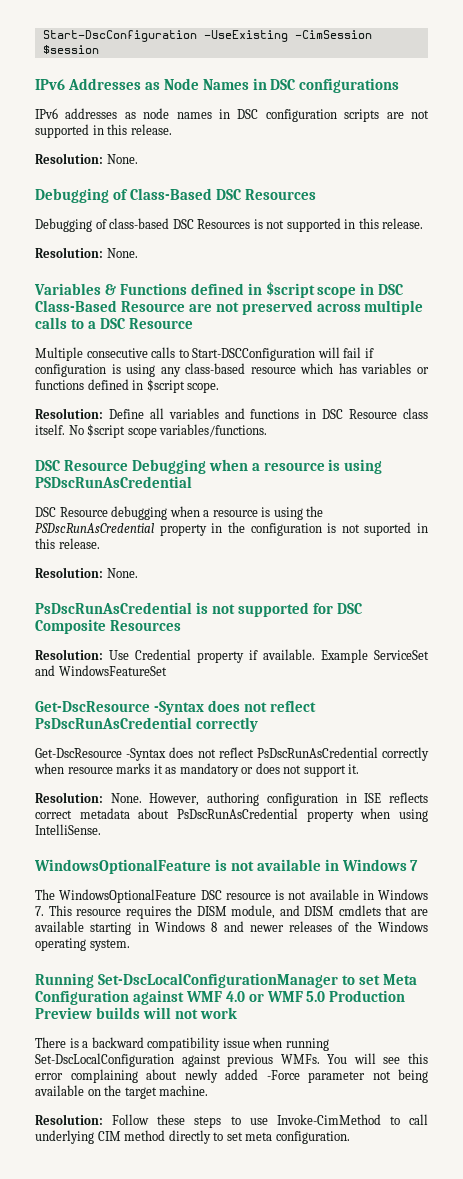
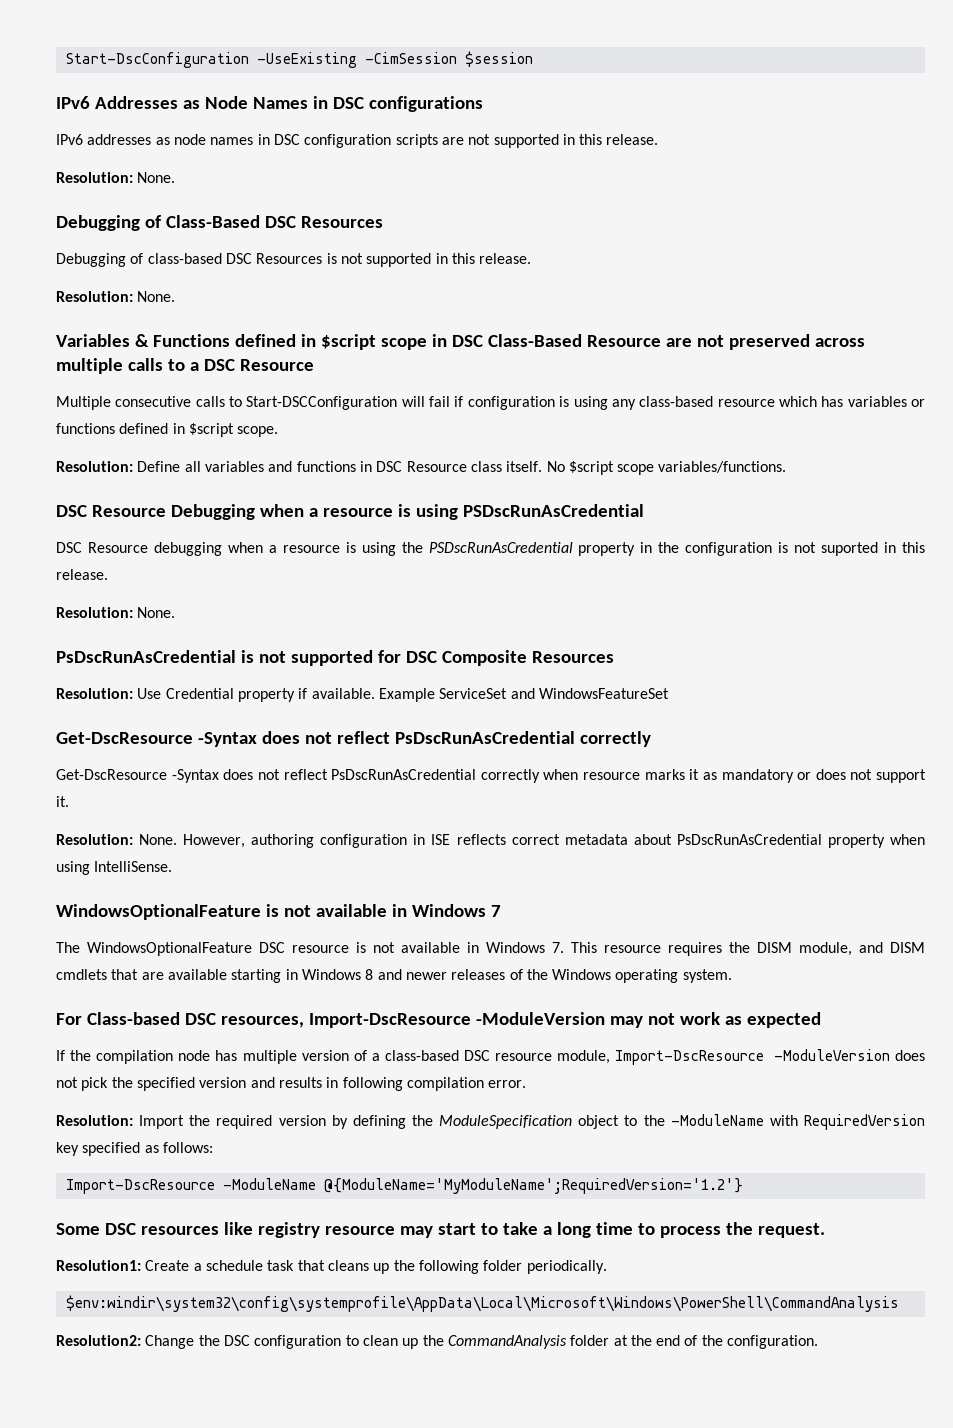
[35,973,417,988] [35,990,406,1005] [35,1007,237,1019] [35,1037,329,1051] [35,1053,428,1067] [35,1069,428,1083] [35,1085,209,1099] [35,1114,428,1128] [35,1130,273,1144] Running Set-DscLocalConfigurationManager to set Meta Configuration against WMF 4.0 or WMF 5.0 Production Preview builds will not work // There is a backward compatibility issue when running Set-DscLocalConfiguration against previous WMFs. You will see this error complaining about newly added -Force parameter not being available on the target machine. // Resolution: Follow these steps to use Invoke-CimMethod to call underlying CIM method directly to set meta -> [56,1012,821,1028] [56,1049,925,1065] [56,1077,527,1091] [56,1114,925,1130] [56,1142,213,1156] [65,1178,743,1194] [56,1222,825,1238] [56,1260,607,1274] [65,1295,899,1312] [56,1335,723,1349] For Class-based DSC resources, Import-DscResource -ModuleVersion may not work as expected // If the compilation node has multiple version of a class-based DSC resource module, Import-DscResource -ModuleVersion does not pick the specified version and results in following compilation error. // Resolution: Import the required version by defining the ModuleSpecification object to the -ModuleName with RequiredVersion key specified as follows: // Import-DscResource -ModuleName @{ModuleName='MyModuleName';RequiredVersion='1.2'} // Some DSC resources like registry resource may start to take a long time to process the request. // Resolution1: Create a schedule task that cleans up the following folder periodically. // $env:windir\system32\config\systemprofile\AppData\Local\Microsoft\Windows\PowerShell\CommandAnalysis // Resolution2: Change the DSC configuration to clean up the CommandAnalysis folder at the end of the

